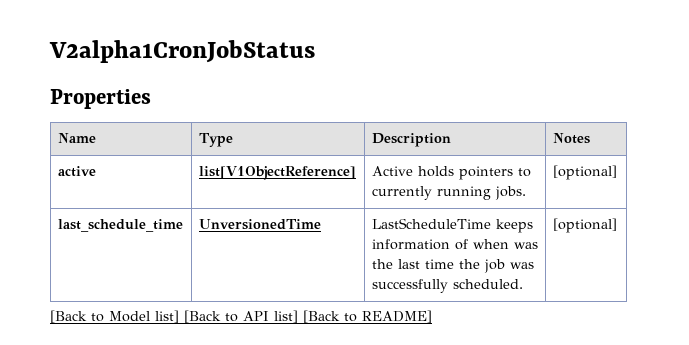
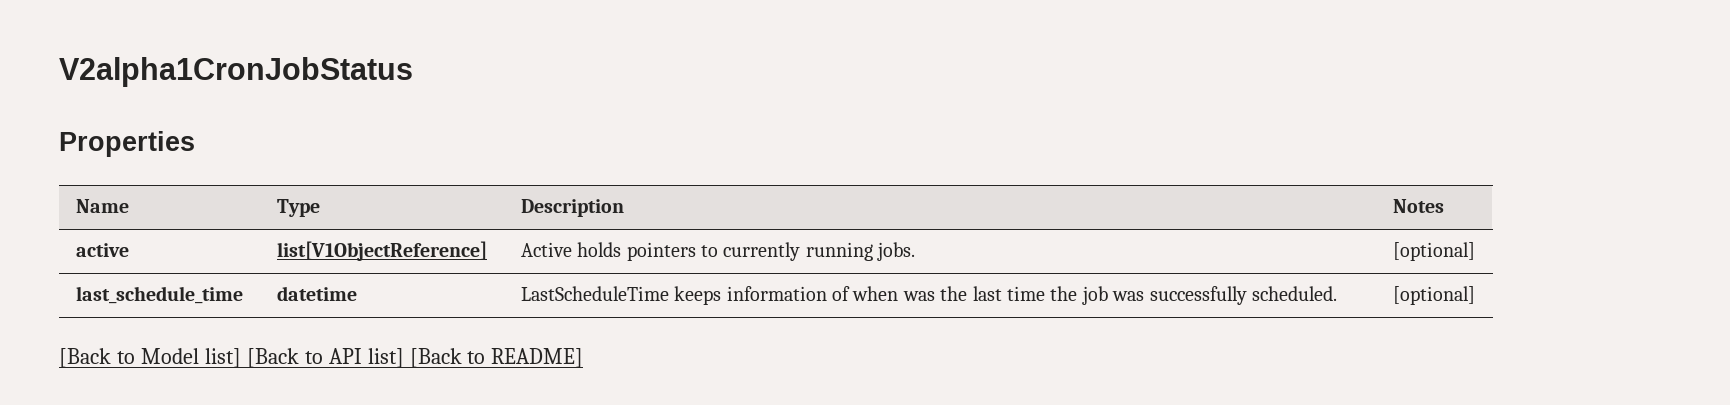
[198,219,321,230] UnversionedTime -> [276,286,357,301] datetime

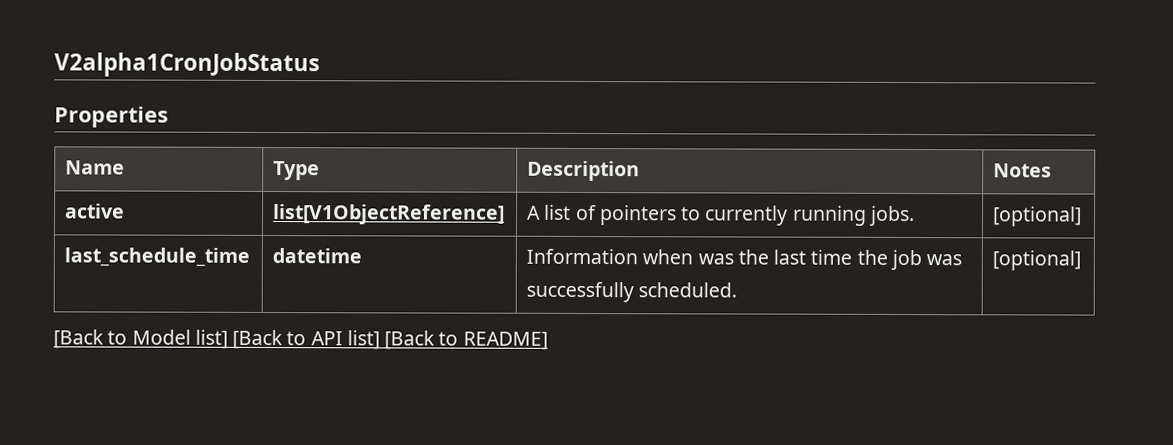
[520,242,622,257] Active holds -> [527,204,597,221] A list of
[520,286,850,305] LastScheduleTime keeps information of -> [526,248,639,265] Information

